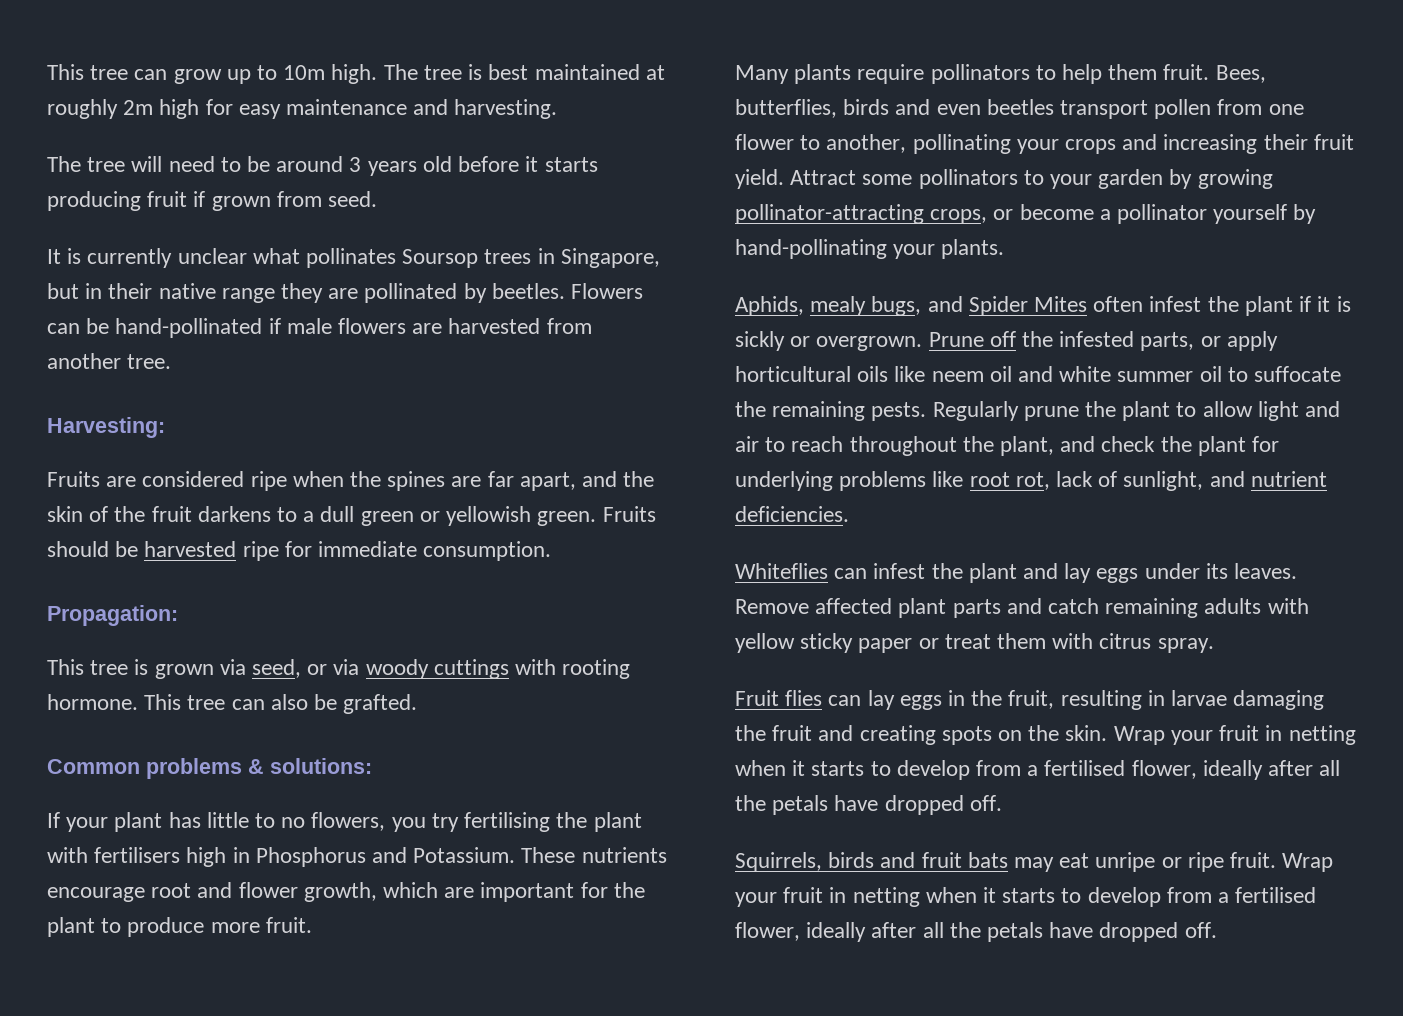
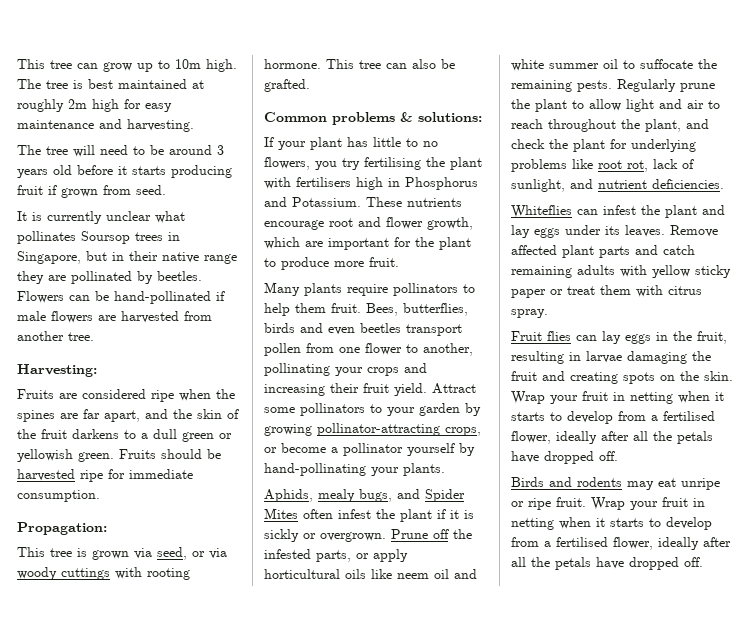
[735,852,1008,872] Squirrels, birds and fruit bats -> [511,477,622,487] Birds and rodents

